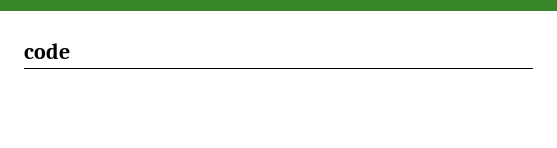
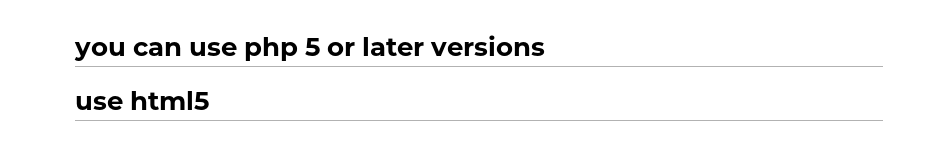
[24,43,70,59] code -> [74,35,546,61] [75,91,210,110] you can use php 5 or later versions // use html5

